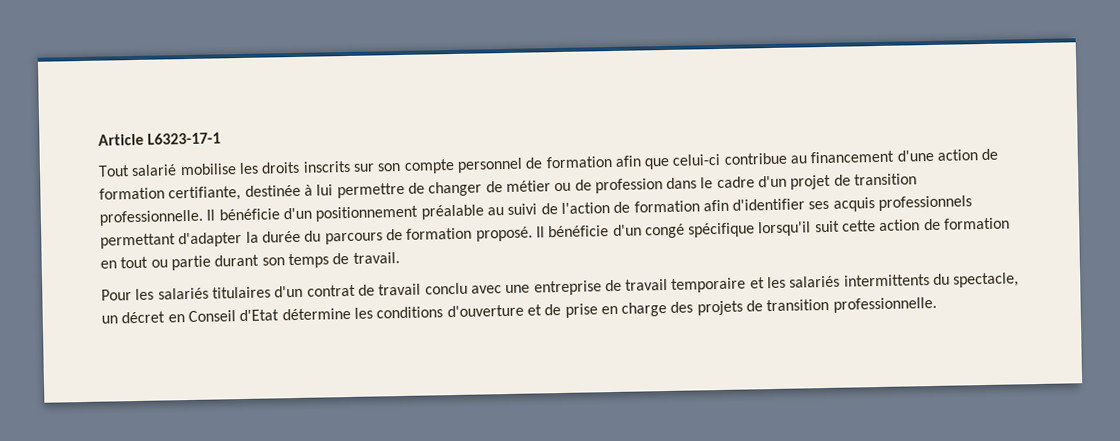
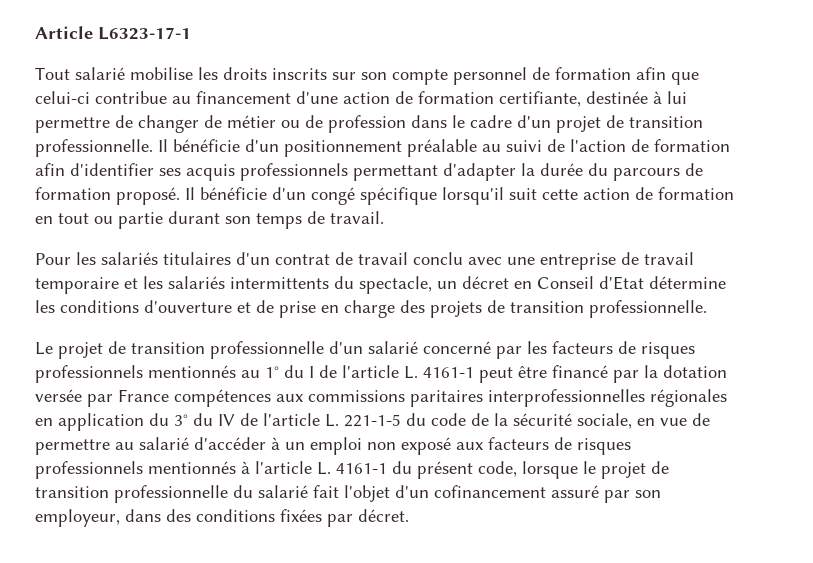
(937, 304) none -> [35,341,695,359] [35,365,727,383] [35,389,727,407] [35,413,710,431] [35,437,631,455] [35,461,669,479] [35,485,661,503] [35,509,409,527] // Le projet de transition professionnelle d'un salarié concerné par les facteurs de risques professionnels mentionnés au 1° du I de l'article L. 4161-1 peut être financé par la dotation versée par France compétences aux commissions paritaires interprofessionnelles régionales en application du 3° du IV de l'article L. 221-1-5 du code de la sécurité sociale, en vue de permettre au salarié d'accéder à un emploi non exposé aux facteurs de risques professionnels mentionnés à l'article L. 4161-1 du présent code, lorsque le projet de transition professionnelle du salarié fait l'objet d'un cofinancement assuré par son employeur, dans des conditions fixées par décret.

